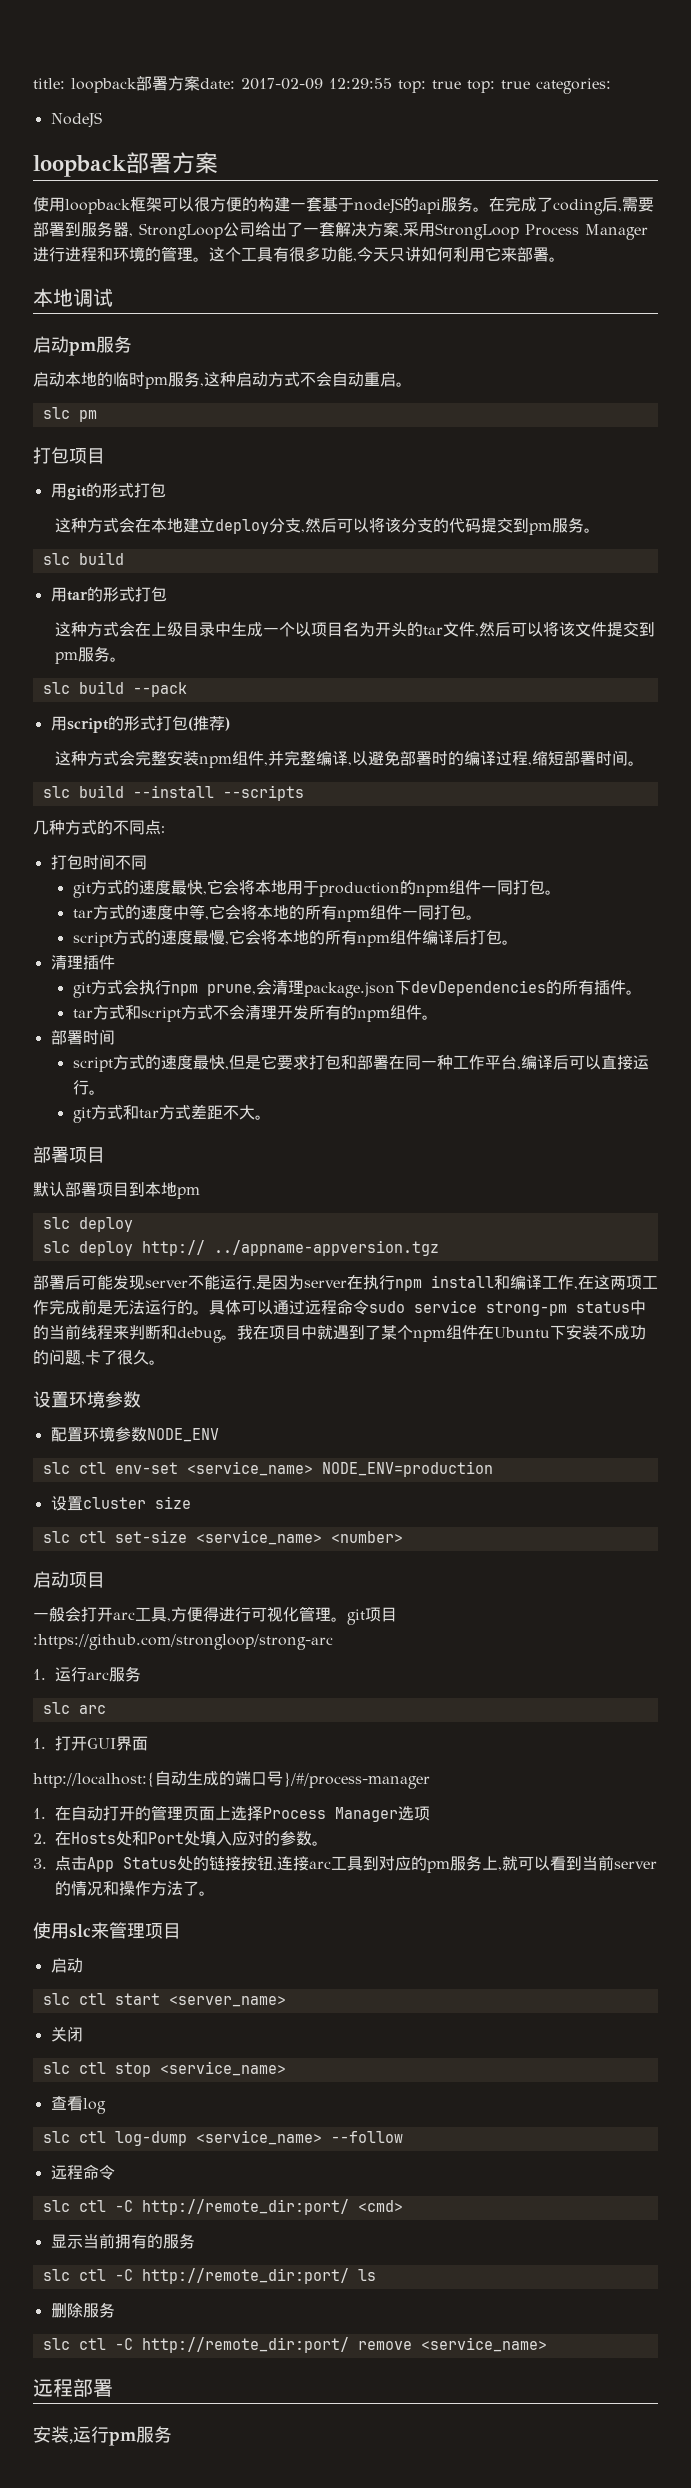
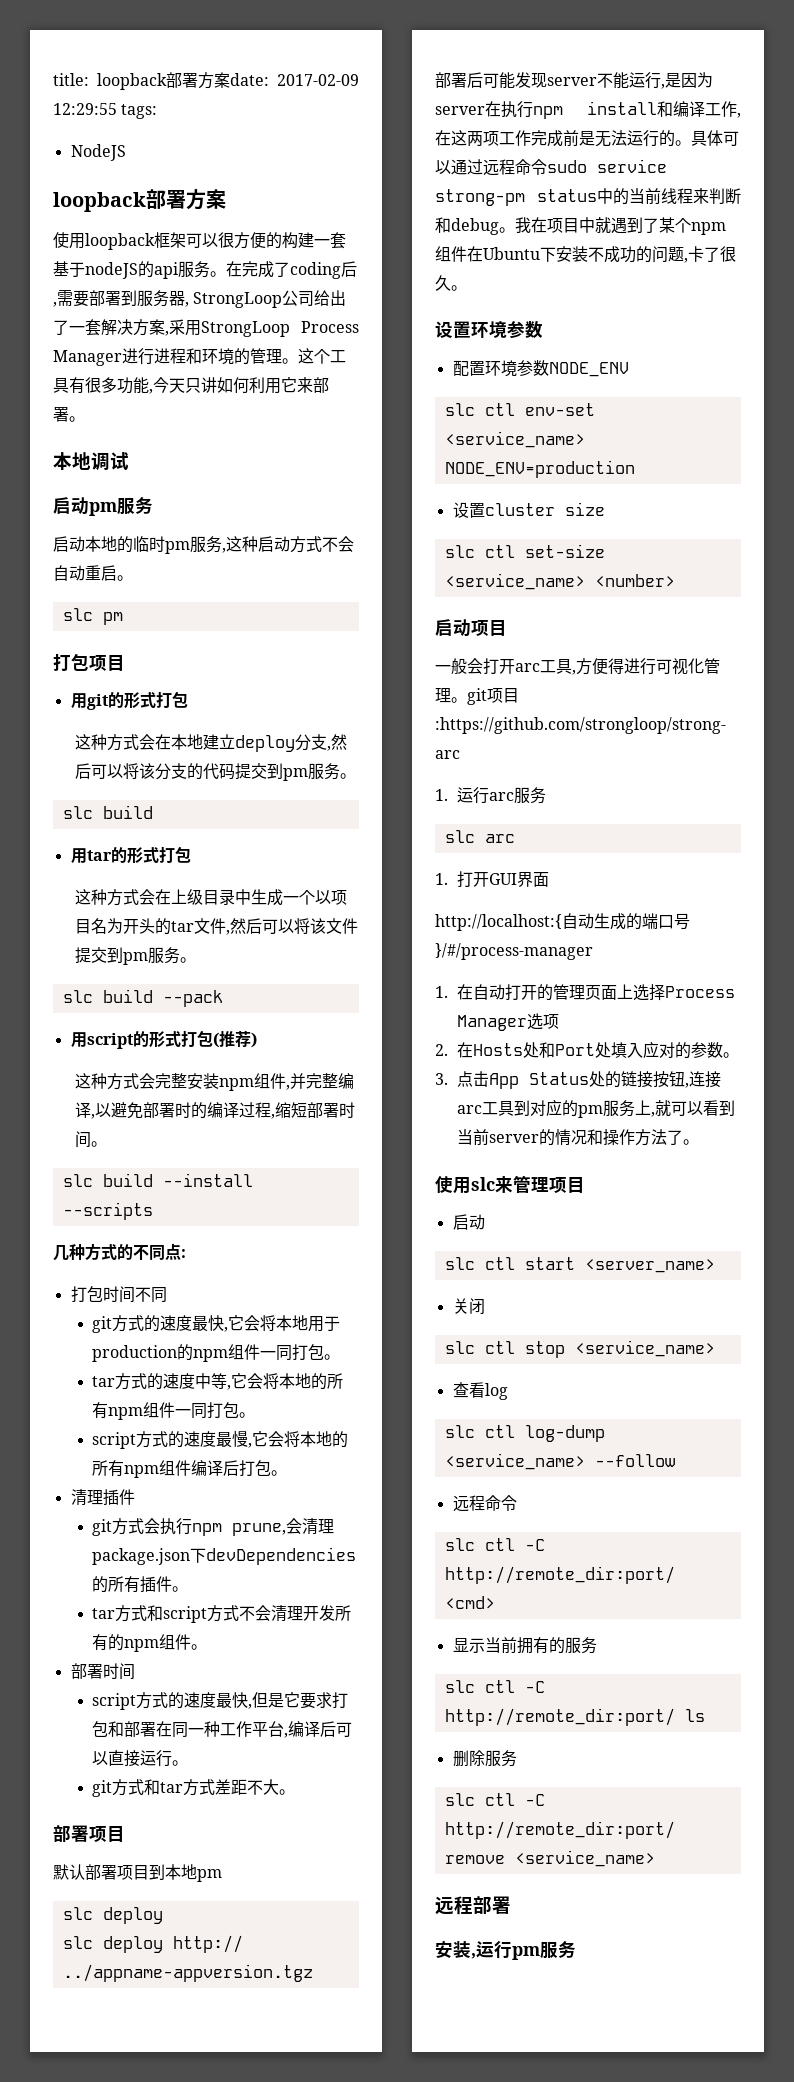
[398,78,611,94] top: true top: true categories: -> [121,104,158,119] tags:

